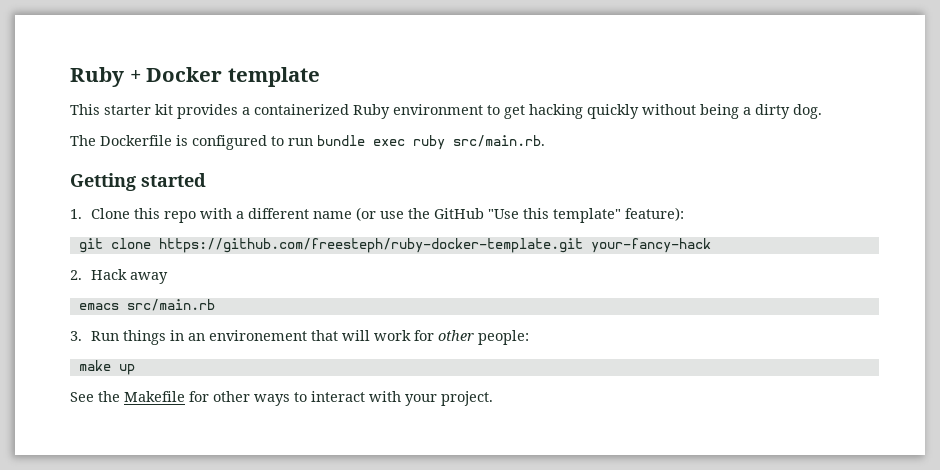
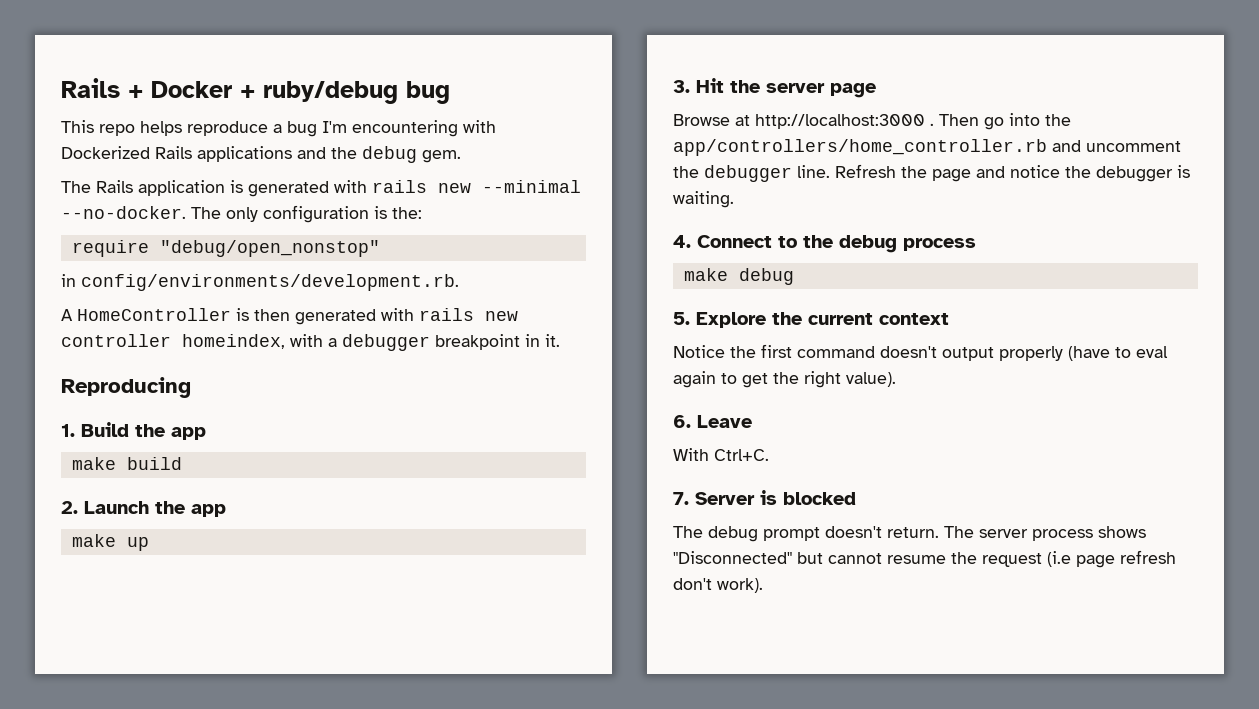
[70,67,124,87] Ruby -> [61,78,120,98] Rails
[227,67,320,87] [70,104,822,119] [70,135,545,150] [70,173,206,191] [70,207,684,223] [78,238,711,253] [70,269,168,284] [78,299,215,311] [70,330,529,345] [78,360,135,375] [70,391,493,406] template // This starter kit provides a containerized Ruby environment to get hacking quickly without being a dirty dog. // The Dockerfile is configured to run bundle exec ruby src/main.rb. // Getting started // 1. Clone this repo with a different name (or use the GitHub "Use this template" feature): // git clone https://github.com/freesteph/ruby-docker-template.git your-fancy-hack // 2. Hack away // emacs src/main.rb // 3. Run things in an environement that will work for other people: // make up // See the Makefile for other ways to interact with your project. -> [240,81,450,104] [61,120,496,137] [61,146,461,163] [61,180,581,197] [61,205,422,223] [71,240,380,257] [61,274,459,291] [61,308,518,325] [61,334,560,351] [61,377,191,398] [61,422,206,440] [71,457,182,470] [61,501,226,517] [71,534,149,551] [673,78,876,98] [673,113,1071,130] [673,139,1181,156] [673,164,1190,182] [673,191,734,208] [673,235,976,253] [683,268,794,285] [673,312,949,328] [673,344,1168,361] [673,371,896,388] [673,415,752,428] [673,448,769,461] [673,490,856,505] [673,526,1146,542] [673,550,1176,568] [673,578,763,593] + ruby/debug bug // This repo helps reproduce a bug I'm encountering with Dockerized Rails applications and the debug gem. // The Rails application is generated with rails new --minimal --no-docker. The only configuration is the: // require "debug/open_nonstop" // in config/environments/development.rb. // A HomeController is then generated with rails new controller homeindex, with a debugger breakpoint in it. // Reproducing // 1. Build the app // make build // 2. Launch the app // make up // 3. Hit the server page // Browse at http://localhost:3000 . Then go into the app/controllers/home_controller.rb and uncomment the debugger line. Refresh the page and notice the debugger is waiting. // 4. Connect to the debug process // make debug // 5. Explore the current context // Notice the first command doesn't output properly (have to eval again to get the right value). // 6. Leave // With Ctrl+C. // 7. Server is blocked // The debug prompt doesn't return. The server process shows "Disconnected" but cannot resume the request (i.e page refresh don't work).

